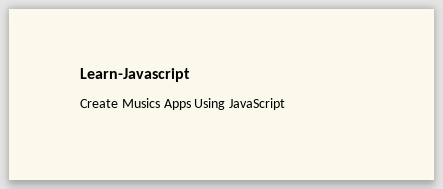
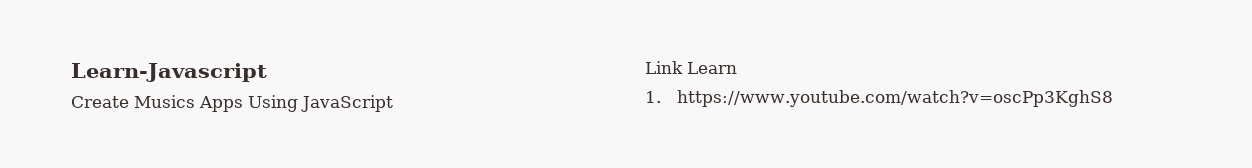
(286, 104) none -> [645,61,737,74] [645,90,1114,107] // Link Learn // 1. https://www.youtube.com/watch?v=oscPp3KghS8

